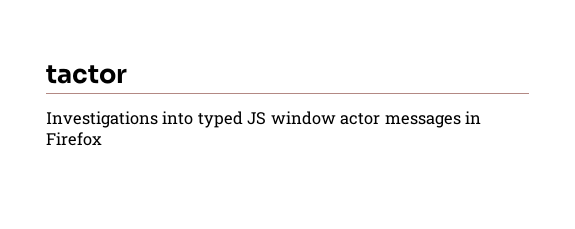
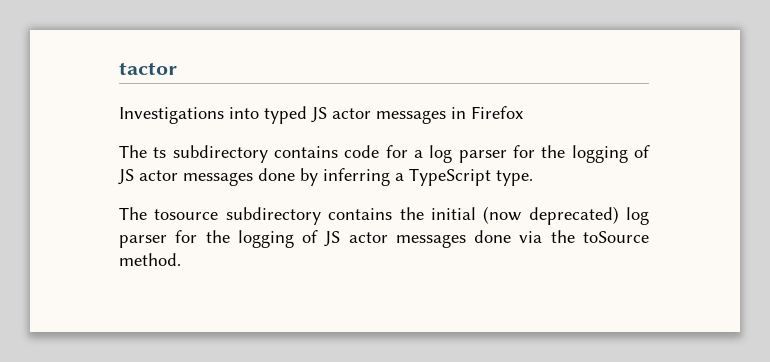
[270,111,336,125] window -> (327, 115) none
(102, 139) none -> [119,145,650,163] [118,168,533,186] [119,206,649,225] [119,230,649,248] [119,253,181,266] // The ts subdirectory contains code for a log parser for the logging of JS actor messages done by inferring a TypeScript type. // The tosource subdirectory contains the initial (now deprecated) log parser for the logging of JS actor messages done via the toSource method.

